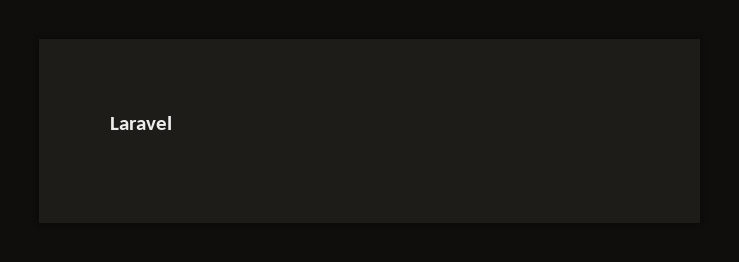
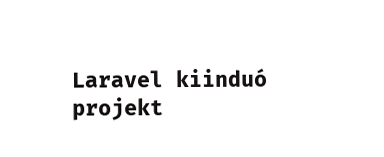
(172, 123) none -> [175,68,268,88] [72,97,164,121] kiinduó projekt

